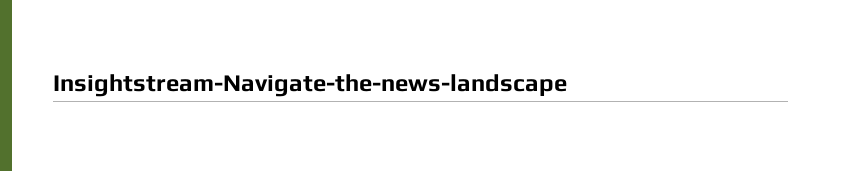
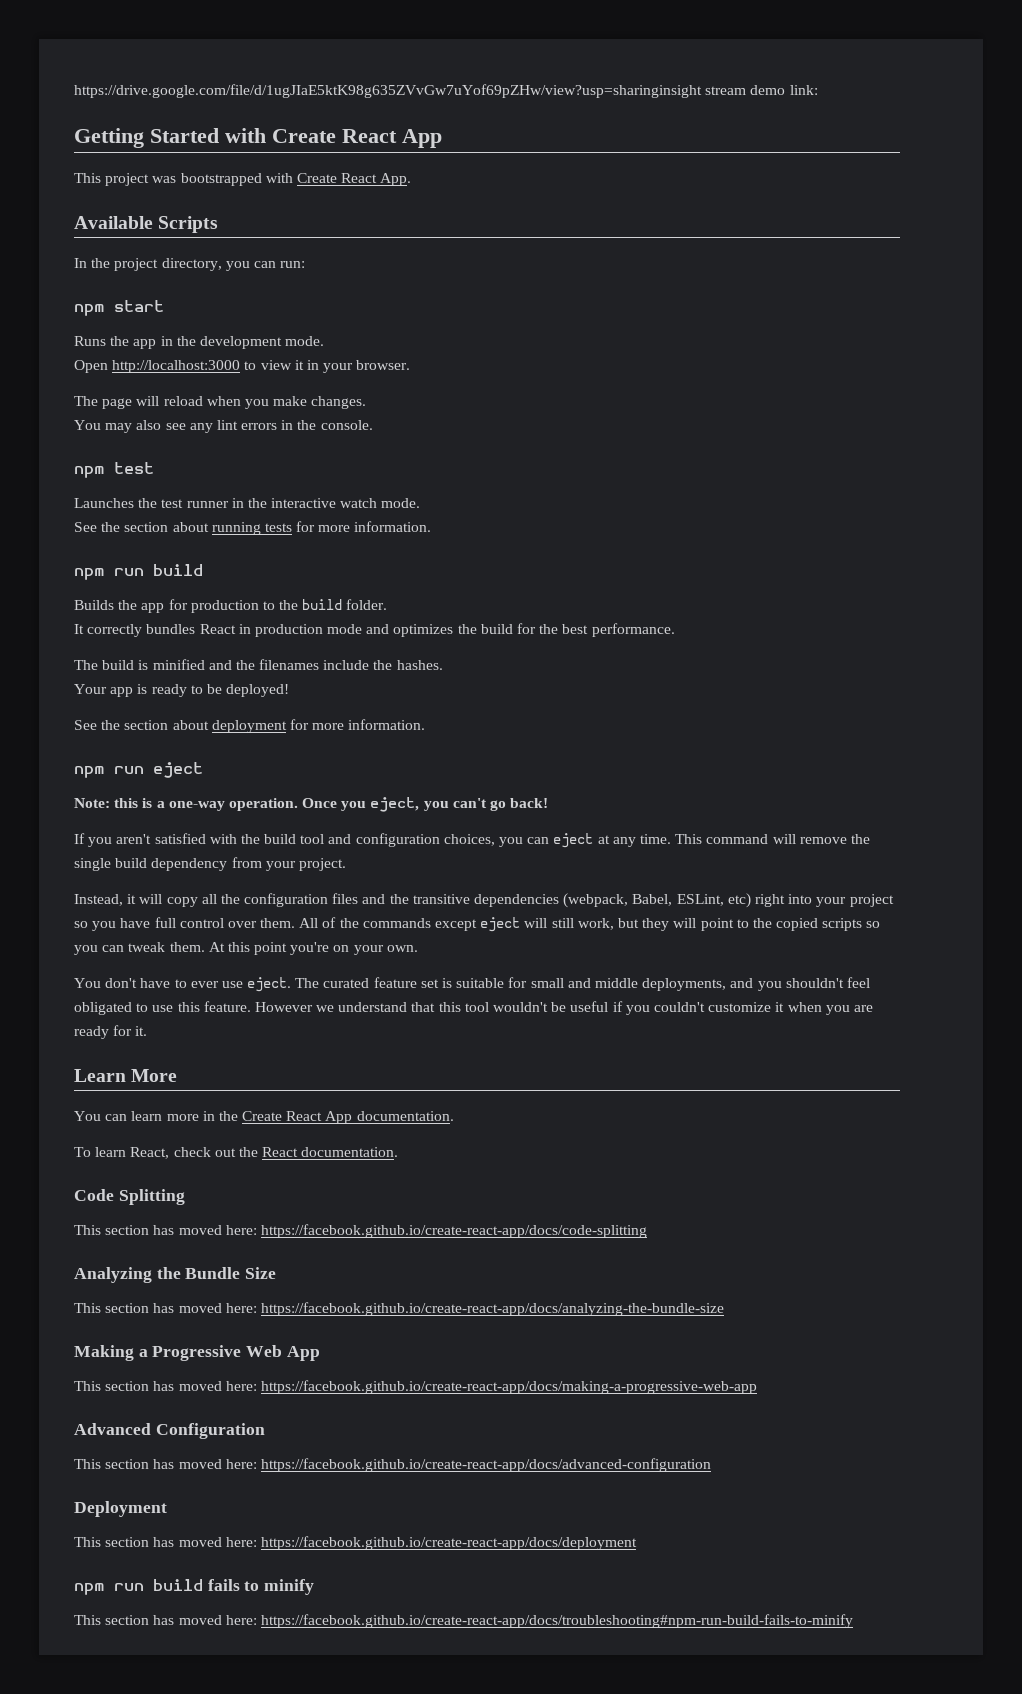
[53,74,567,97] Insightstream-Navigate-the-news-landscape -> [74,84,818,98] [74,128,442,148] [74,173,412,186] [74,216,219,233] [74,258,306,271] [74,300,164,316] [74,336,325,349] [74,360,411,373] [74,396,367,409] [74,420,373,433] [74,462,154,478] [74,498,421,508] [74,521,432,535] [74,564,203,580] [74,599,388,613] [74,623,675,637] [74,659,443,670] [74,684,290,697] [74,719,426,733] [74,762,203,778] [74,797,549,812] [74,833,870,848] [74,857,346,871] [74,893,894,908] [74,917,881,932] [74,942,418,955] [74,977,870,992] [74,1001,873,1015] [74,1025,148,1039] [74,1069,178,1082] [74,1111,454,1124] [74,1147,399,1159] [74,1189,185,1205] [74,1224,647,1238] [74,1267,277,1283] [74,1302,724,1316] [74,1345,320,1361] [74,1380,757,1394] [74,1423,265,1439] [74,1458,711,1472] [74,1501,167,1517] [74,1536,637,1550] [74,1579,315,1595] [74,1614,853,1628] https://drive.google.com/file/d/1ugJIaE5ktK98g635ZVvGw7uYof69pZHw/view?usp=sharinginsight stream demo link: // Getting Started with Create React App // This project was bootstrapped with Create React App. // Available Scripts // In the project directory, you can run: // npm start // Runs the app in the development mode. // Open http://localhost:3000 to view it in your browser. // The page will reload when you make changes. // You may also see any lint errors in the console. // npm test // Launches the test runner in the interactive watch mode. // See the section about running tests for more information. // npm run build // Builds the app for production to the build folder. // It correctly bundles React in production mode and optimizes the build for the best performance. // The build is minified and the filenames include the hashes. // Your app is ready to be deployed! // See the section about deployment for more information. // npm run eject // Note: this is a one-way operation. Once you eject, you can't go back! // If you aren't satisfied with the build tool and configuration choices, you can eject at any time. This command will remove the single build dependency from your project. // Instead, it will copy all the configuration files and the transitive dependencies (webpack, Babel, ESLint, etc) right into your project so you have full control over them. All of the commands except eject will still work, but they will point to the copied scripts so you can tweak them. At this point you're on your own. // You don't have to ever use eject. The curated feature set is suitable for small and middle deployments, and you shouldn't feel obligated to use this feature. However we understand that this tool wouldn't be useful if you couldn't customize it when you are ready for it. // Learn More // You can learn more in the Create React App documentation. // To learn React, check out the React documentation. // Code Splitting // This section has moved here: https://facebook.github.io/create-react-app/docs/code-splitting // Analyzing the Bundle Size // This section has moved here: https://facebook.github.io/create-react-app/docs/analyzing-the-bundle-size // Making a Progressive Web App // This section has moved here: https://facebook.github.io/create-react-app/docs/making-a-progressive-web-app // Advanced Configuration // This section has moved here: https://facebook.github.io/create-react-app/docs/advanced-configuration // Deployment // This section has moved here: https://facebook.github.io/create-react-app/docs/deployment // npm run build fails to minify // This section has moved here: https://facebook.github.io/create-react-app/docs/troubleshooting#npm-run-build-fails-to-minify

